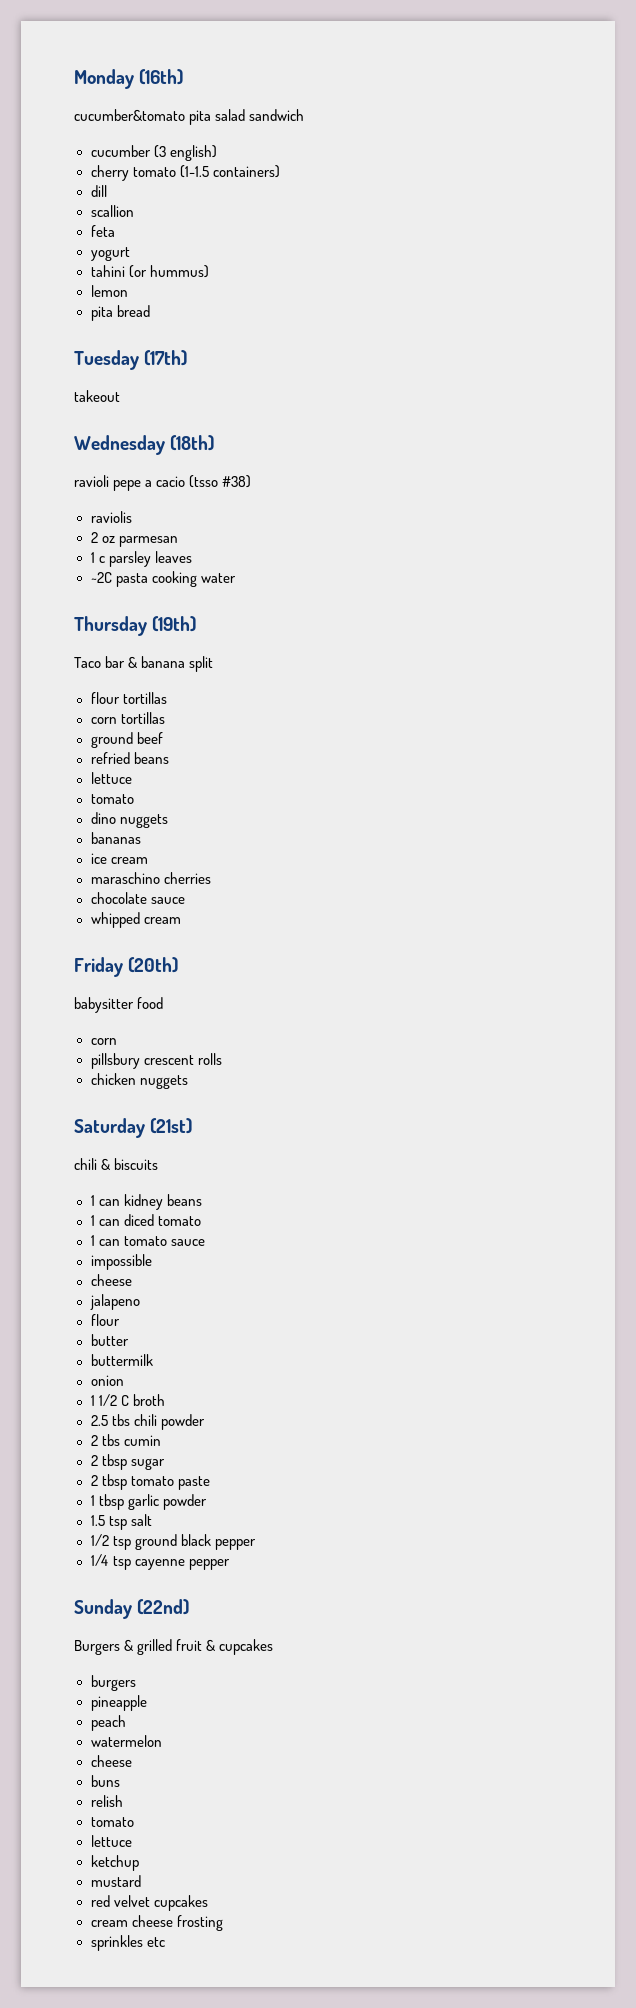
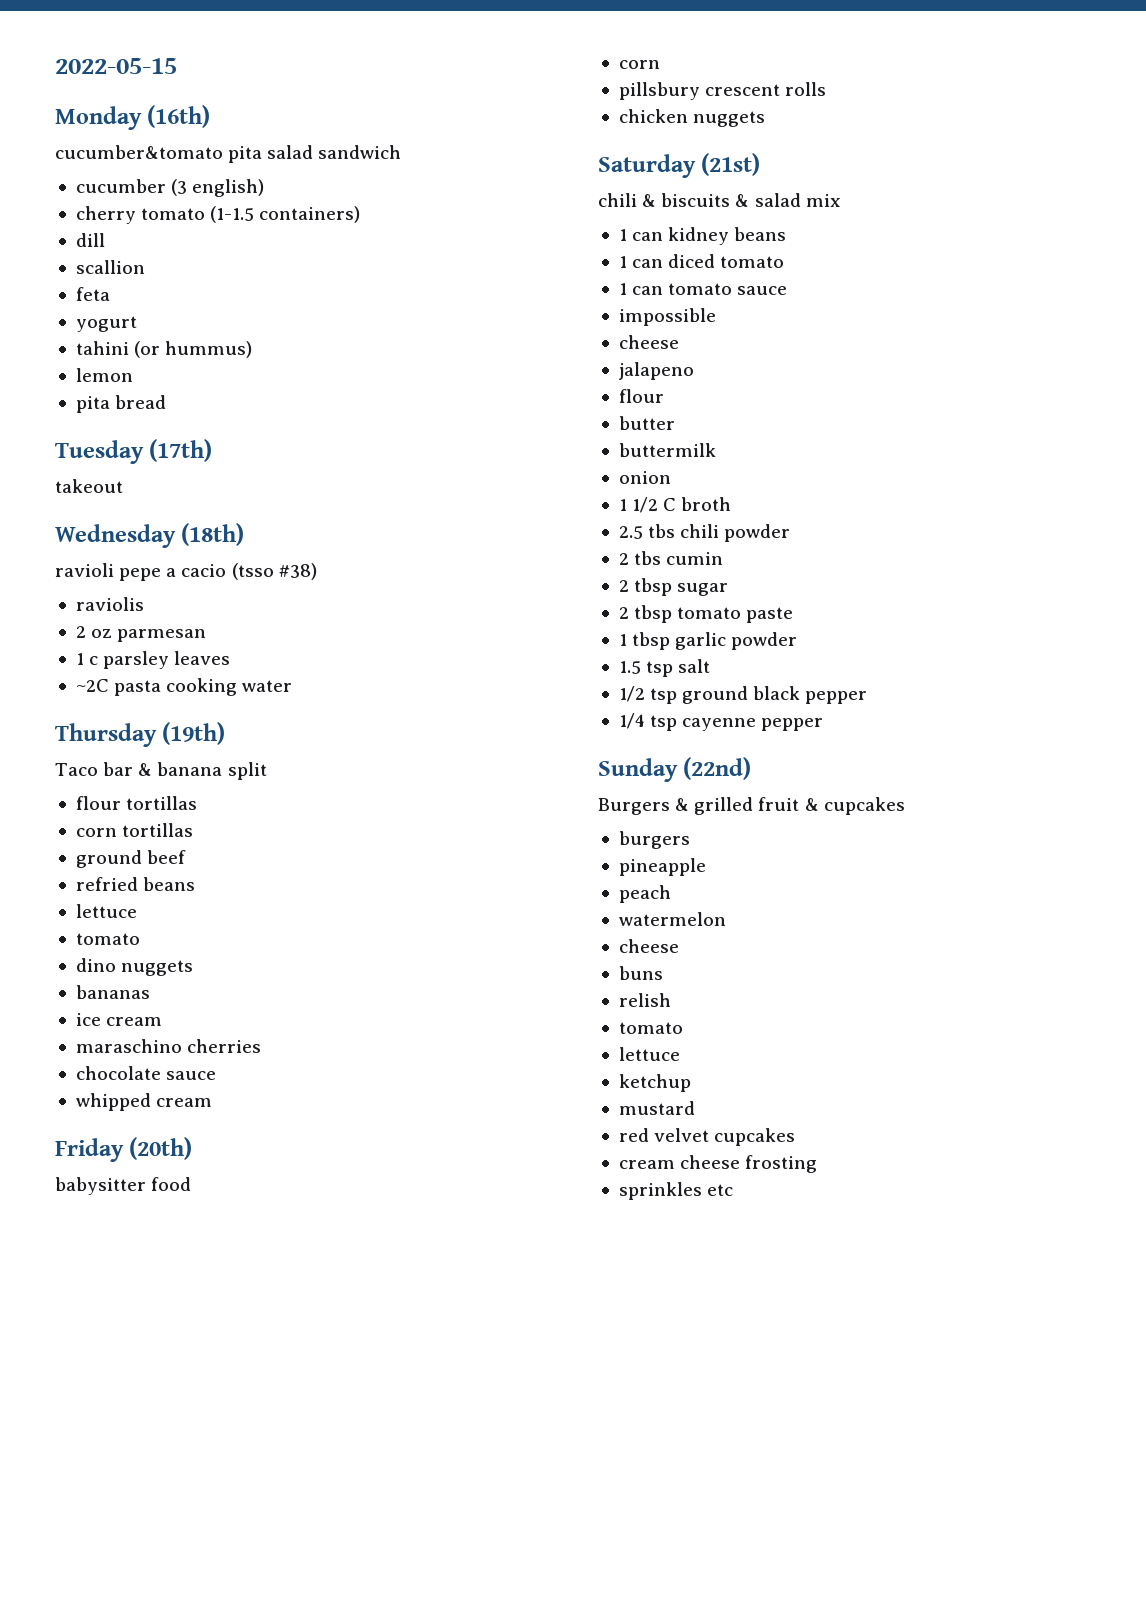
(74, 79) none -> [55,58,177,74] 2022-05-15 //
(159, 1164) none -> [735,193,841,207] & salad mix

